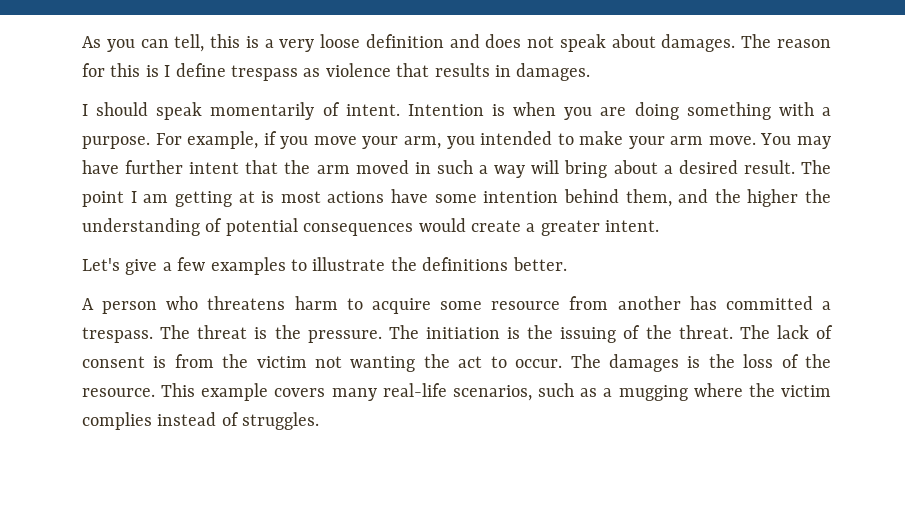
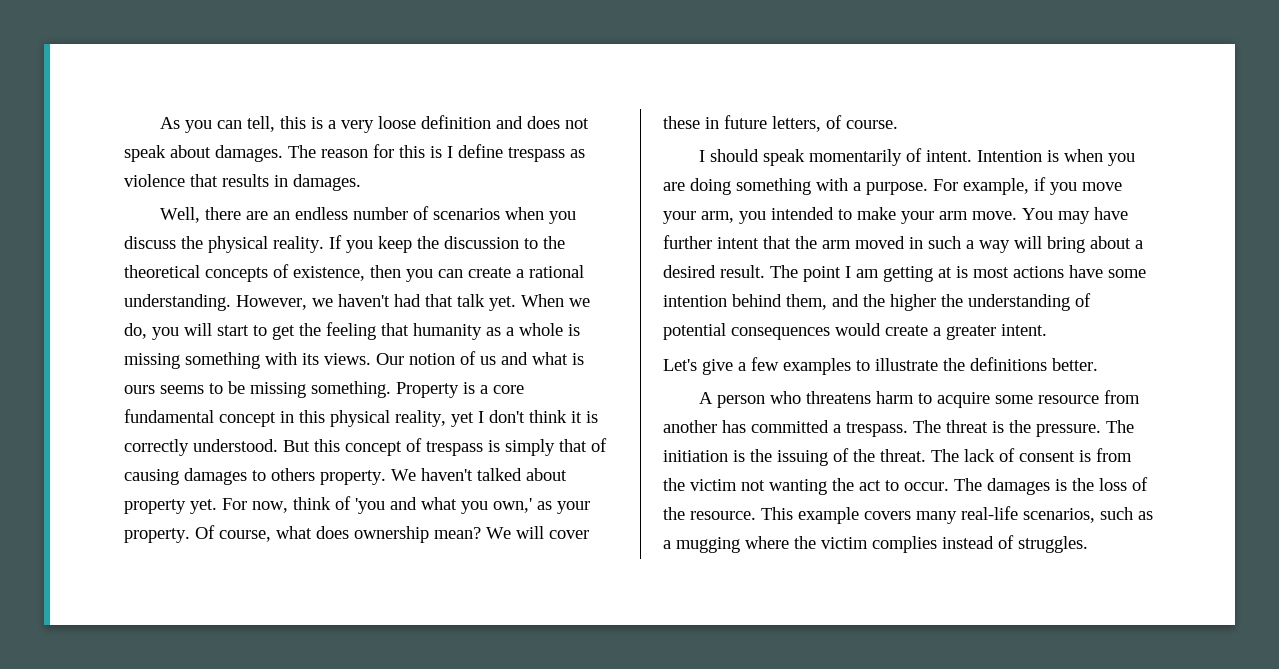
(591, 72) none -> [159,206,576,224] [124,235,565,253] [124,264,584,282] [124,294,590,311] [124,322,580,340] [124,351,584,369] [124,381,524,398] [124,409,598,427] [124,438,607,456] [124,468,567,485] [124,496,590,514] [124,525,589,543] [663,115,898,132] // Well, there are an endless number of scenarios when you discuss the physical reality. If you keep the discussion to the theoretical concepts of existence, then you can create a rational understanding. However, we haven't had that talk yet. When we do, you will start to get the feeling that humanity as a whole is missing something with its views. Our notion of us and what is ours seems to be missing something. Property is a core fundamental concept in this physical reality, yet I don't think it is correctly understood. But this concept of trespass is simply that of causing damages to others property. We haven't talked about property yet. For now, think of 'you and what you own,' as your property. Of course, what does ownership mean? We will cover these in future letters, of course.

